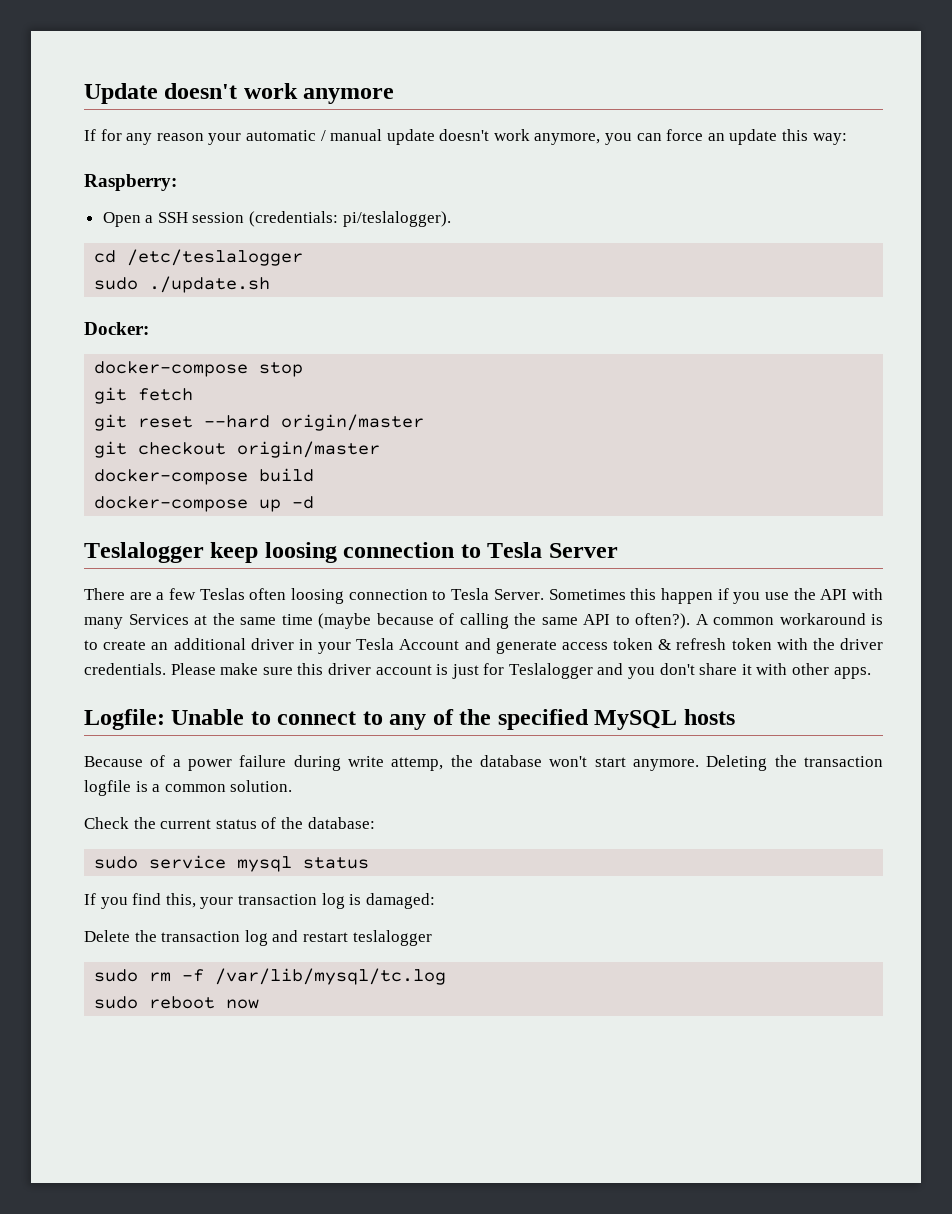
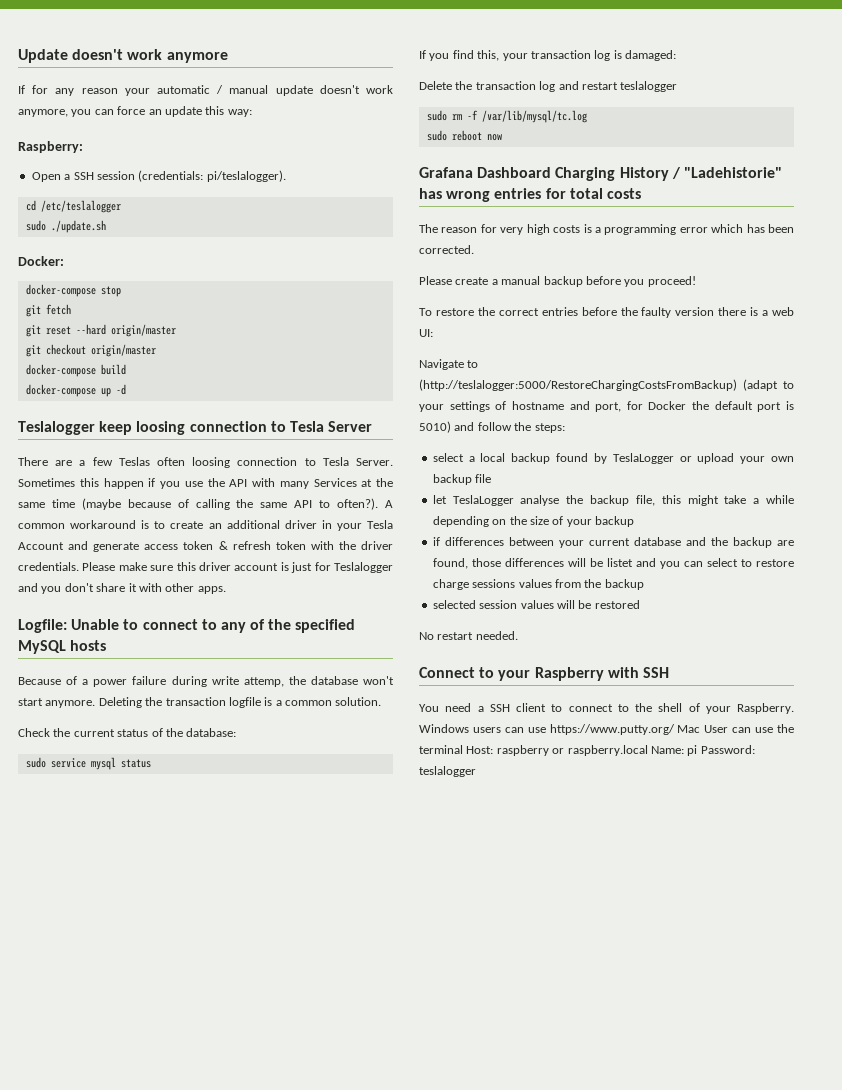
(260, 1004) none -> [419,167,782,181] [419,188,641,202] [419,224,794,235] [419,245,474,254] [419,276,696,287] [419,307,794,318] [419,329,433,337] [419,359,479,370] [419,379,794,391] [419,401,794,412] [419,421,565,433] [432,453,794,464] [432,474,492,485] [432,495,794,506] [432,516,634,527] [432,537,794,548] [432,558,794,569] [432,579,644,590] [432,600,640,609] [419,631,518,640] [419,667,669,681] [419,703,794,714] [419,724,795,735] [419,745,755,756] [419,766,476,777] // Grafana Dashboard Charging History / "Ladehistorie" has wrong entries for total costs // The reason for very high costs is a programming error which has been corrected. // Please create a manual backup before you proceed! // To restore the correct entries before the faulty version there is a web UI: // Navigate to (http://teslalogger:5000/RestoreChargingCostsFromBackup) (adapt to your settings of hostname and port, for Docker the default port is 5010) and follow the steps: // select a local backup found by TeslaLogger or upload your own backup file // let TeslaLogger analyse the backup file, this might take a while depending on the size of your backup // if differences between your current database and the backup are found, those differences will be listet and you can select to restore charge sessions values from the backup // selected session values will be restored // No restart needed. // Connect to your Raspberry with SSH // You need a SSH client to connect to the shell of your Raspberry. Windows users can use https://www.putty.org/ Mac User can use the terminal Host: raspberry or raspberry.local Name: pi Password: teslalogger

